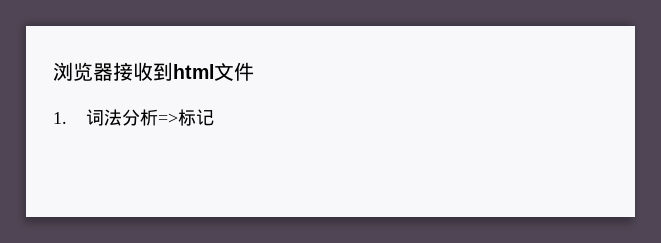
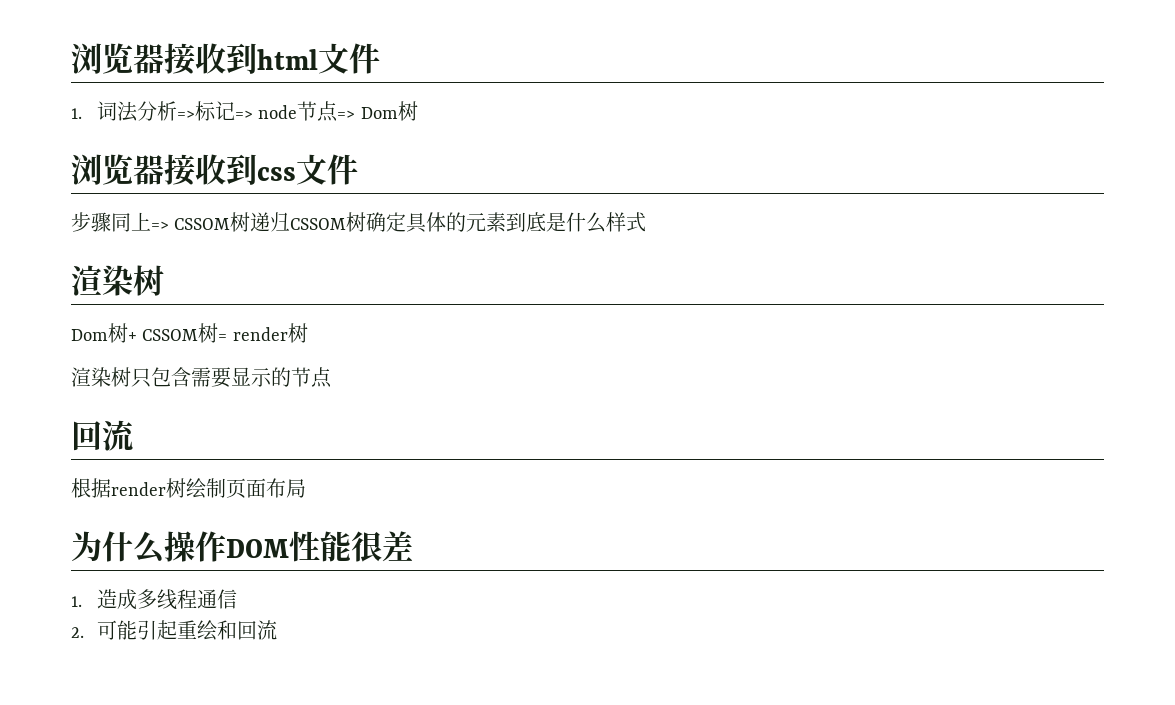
(215, 117) none -> [234,101,418,122] [71,154,358,186] [71,212,647,233] [71,264,164,296] [71,323,308,343] [71,367,332,388] [71,420,134,451] [71,478,306,499] [71,531,413,564] [71,589,237,610] [71,620,277,641] => node节点=> Dom树 // 浏览器接收到css文件 // 步骤同上=> CSSOM树递归CSSOM树确定具体的元素到底是什么样式 // 渲染树 // Dom树+ CSSOM树= render树 // 渲染树只包含需要显示的节点 // 回流 // 根据render树绘制页面布局 // 为什么操作DOM性能很差 // 1.造成多线程通信 // 2.可能引起重绘和回流

